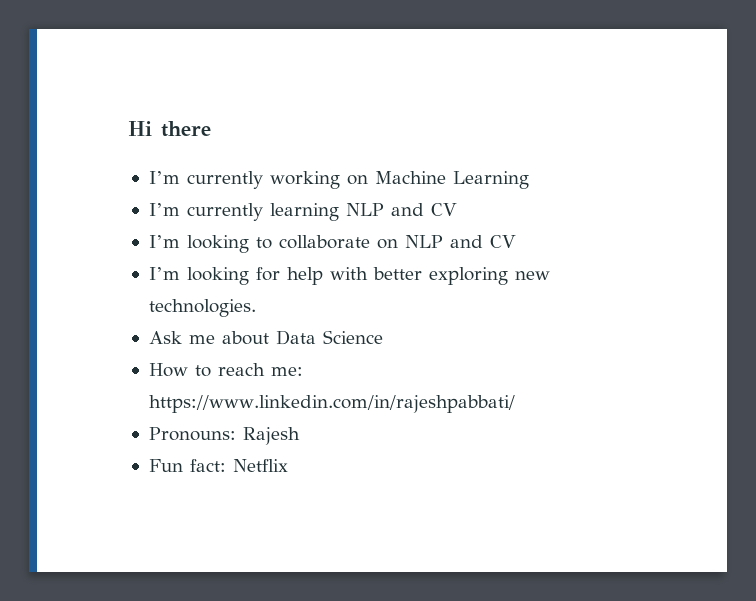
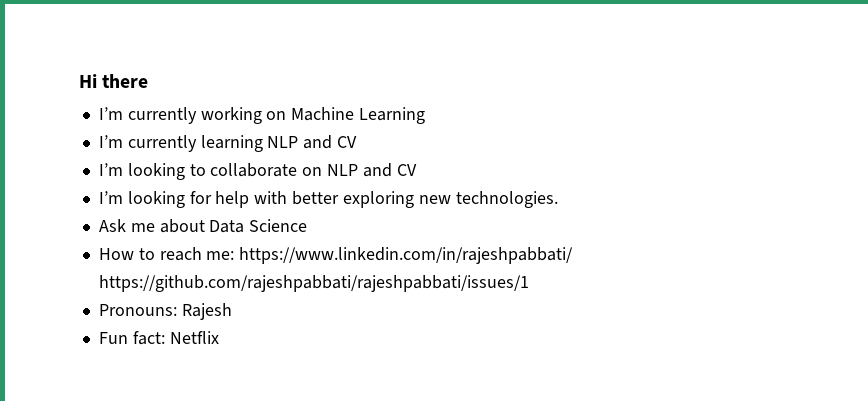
(515, 404) none -> [98,275,529,292] https://github.com/rajeshpabbati/rajeshpabbati/issues/1

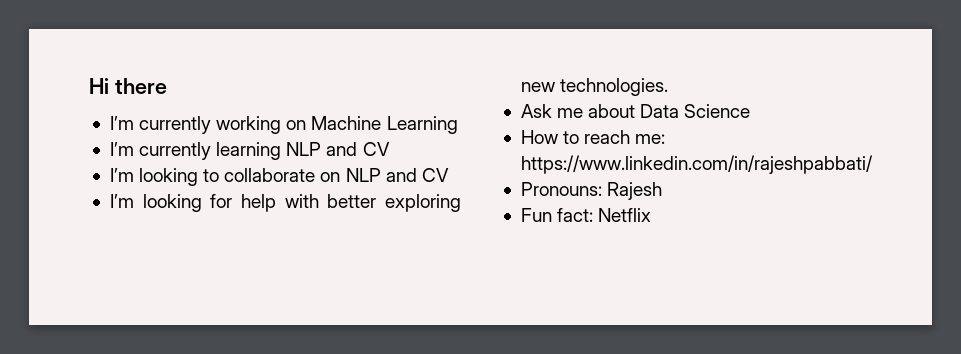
[98,275,529,292] https://github.com/rajeshpabbati/rajeshpabbati/issues/1 -> (873, 164) none

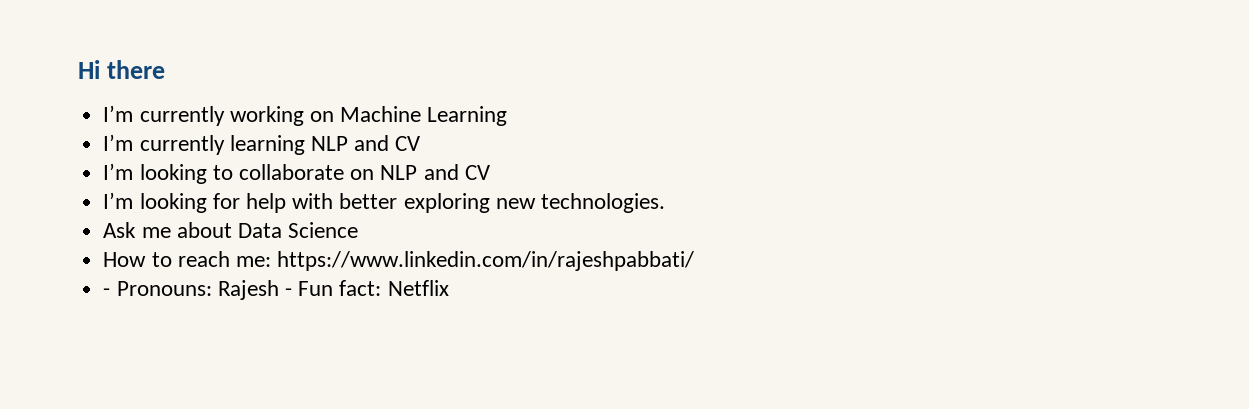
(873, 164) none -> [103,288,111,296] -
(663, 191) // -> [284,288,292,296] -

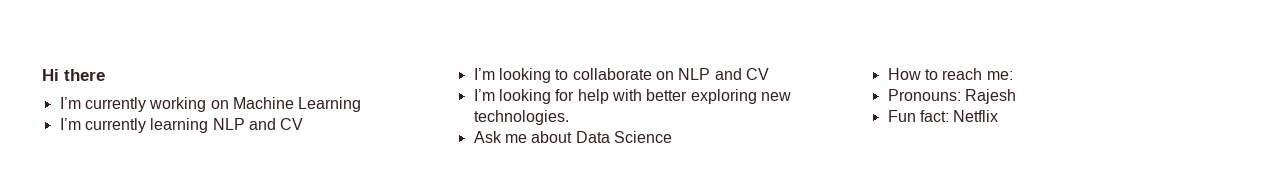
[277,251,695,271] [103,288,111,296] https://www.linkedin.com/in/rajeshpabbati/ // - -> (1013, 75) //
[284,288,292,296] - -> (1016, 96) //

